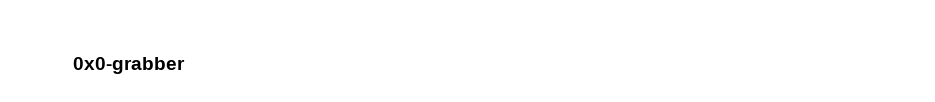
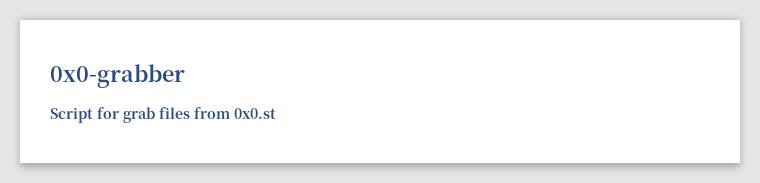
(185, 65) none -> [50,107,276,123] // Script for grab files from 0x0.st

